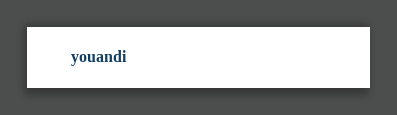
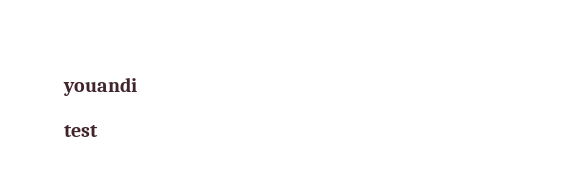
(127, 58) none -> [64,125,98,137] // test

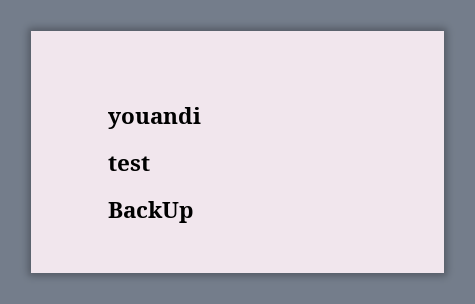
(98, 131) none -> [108,201,194,223] // BackUp

